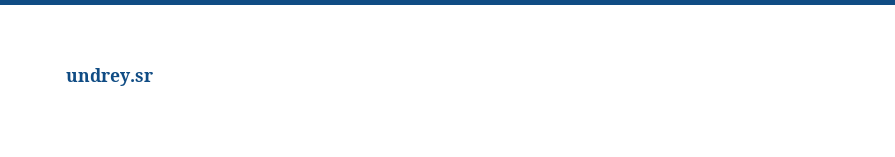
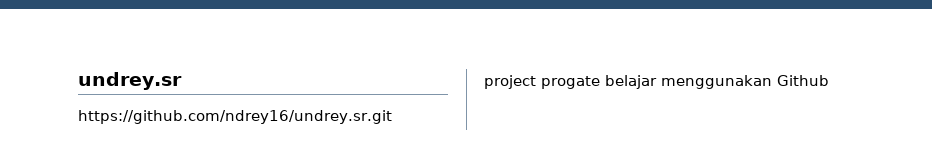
(153, 77) none -> [78,110,392,124] [484,75,829,89] // https://github.com/ndrey16/undrey.sr.git project progate belajar menggunakan Github

